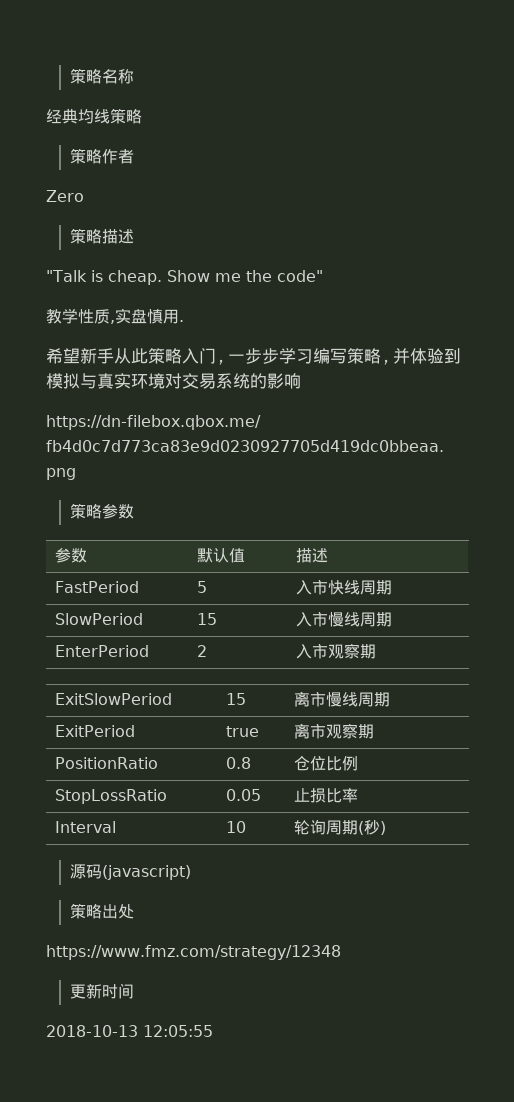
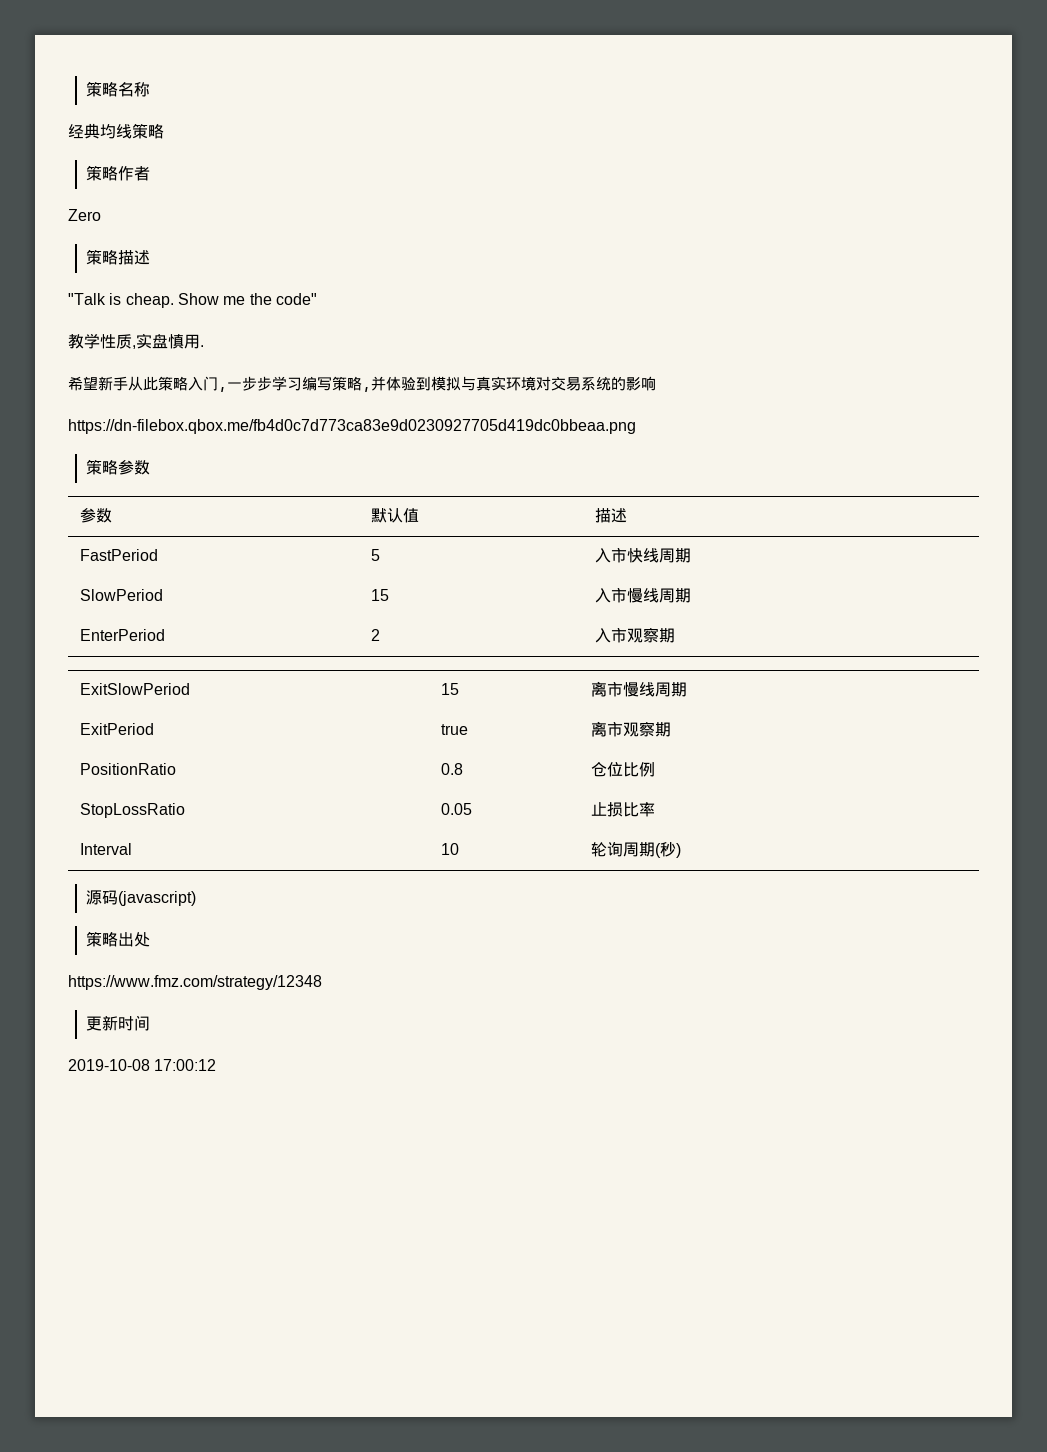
[46,1025,213,1037] 2018-10-13 12:05:55 -> [68,1059,217,1071] 2019-10-08 17:00:12

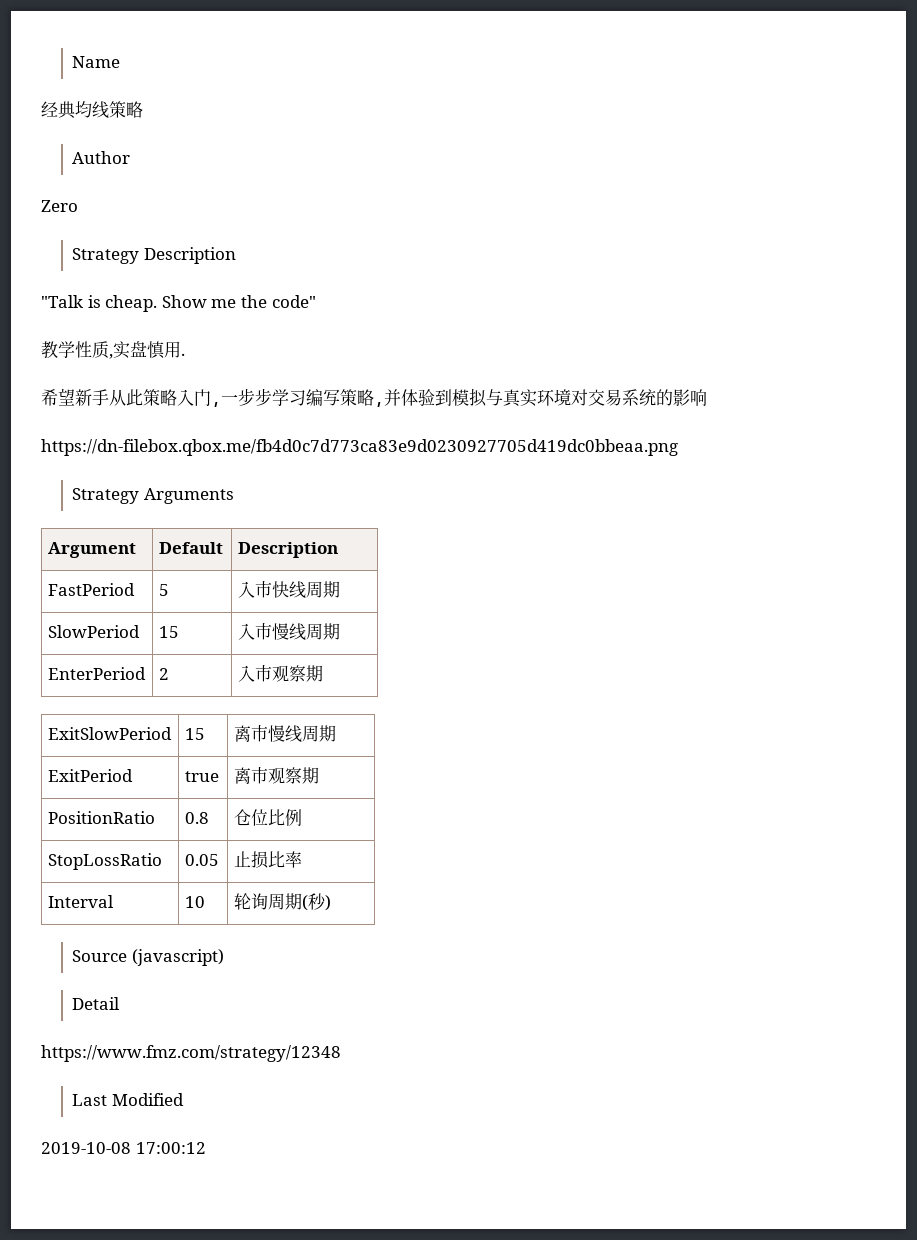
[85,81,150,97] 策略名称 -> [72,56,121,68] Name
[85,165,150,181] 策略作者 -> [72,151,131,164] Author
[85,249,150,265] 策略描述 -> [72,247,237,264] Strategy Description
[85,459,150,475] [80,508,113,523] [371,508,420,523] [595,508,628,523] 策略参数 // 参数 | 默认值 | 描述 -> [72,488,235,504] [47,542,136,558] [158,542,223,554] [237,542,338,558] Strategy Arguments // Argument | Default | Description
[85,890,118,905] 源码 -> [72,950,128,962] Source
[85,931,150,947] 策略出处 -> [72,997,121,1010] Detail
[85,1015,150,1031] 更新时间 -> [72,1093,185,1106] Last Modified

